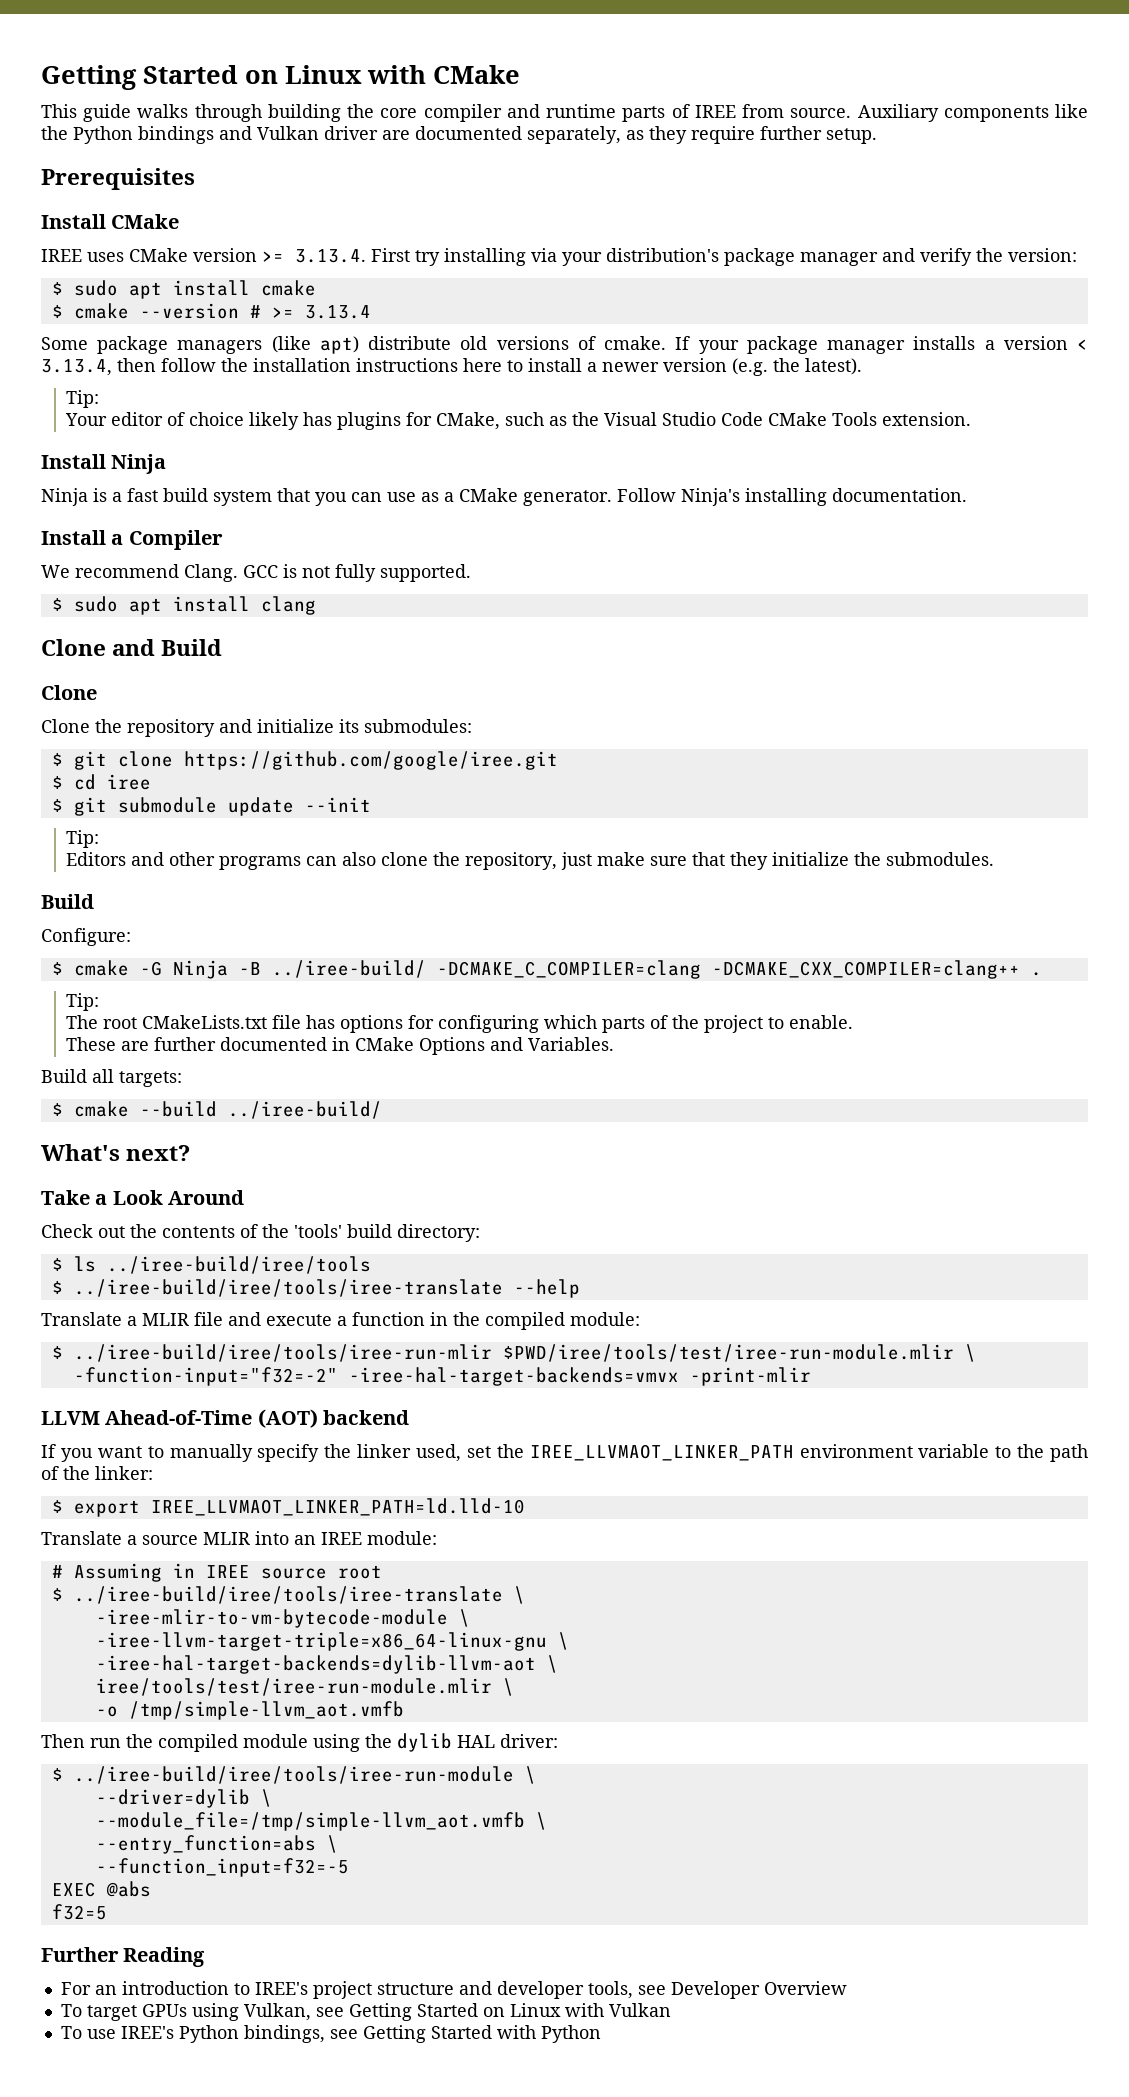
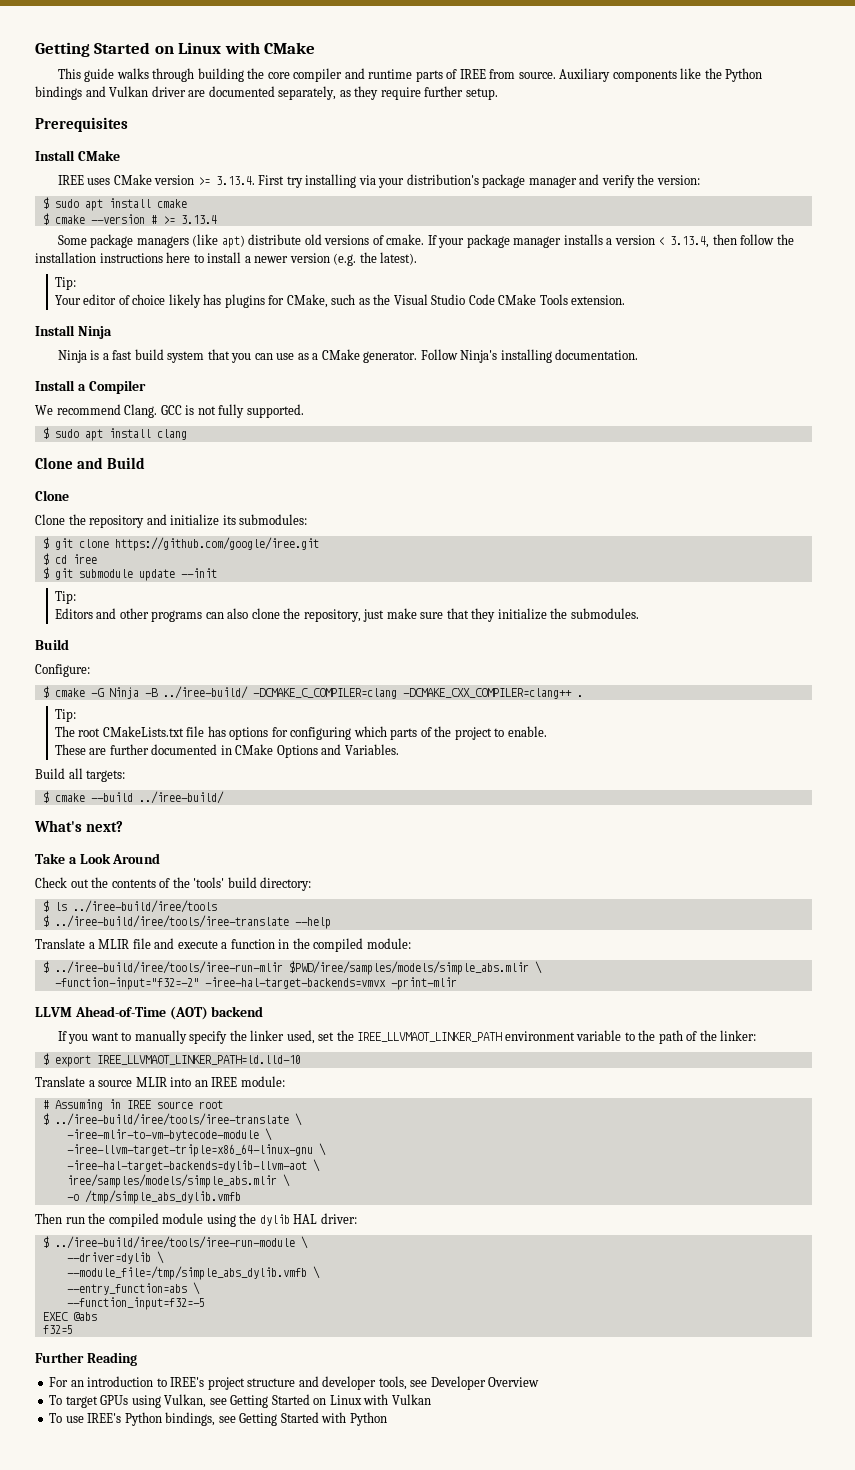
[502,1344,954,1362] $PWD/iree/tools/test/iree-run-module.mlir -> [288,961,529,975] $PWD/iree/samples/models/simple_abs.mlir
[95,1678,492,1696] iree/tools/test/iree-run-module.mlir -> [66,1174,277,1188] iree/samples/models/simple_abs.mlir
[128,1701,404,1720] /tmp/simple-llvm_aot.vmfb -> [84,1190,241,1204] /tmp/simple_abs_dylib.vmfb
[95,1812,525,1831] --module_file=/tmp/simple-llvm_aot.vmfb -> [66,1266,307,1280] --module_file=/tmp/simple_abs_dylib.vmfb

